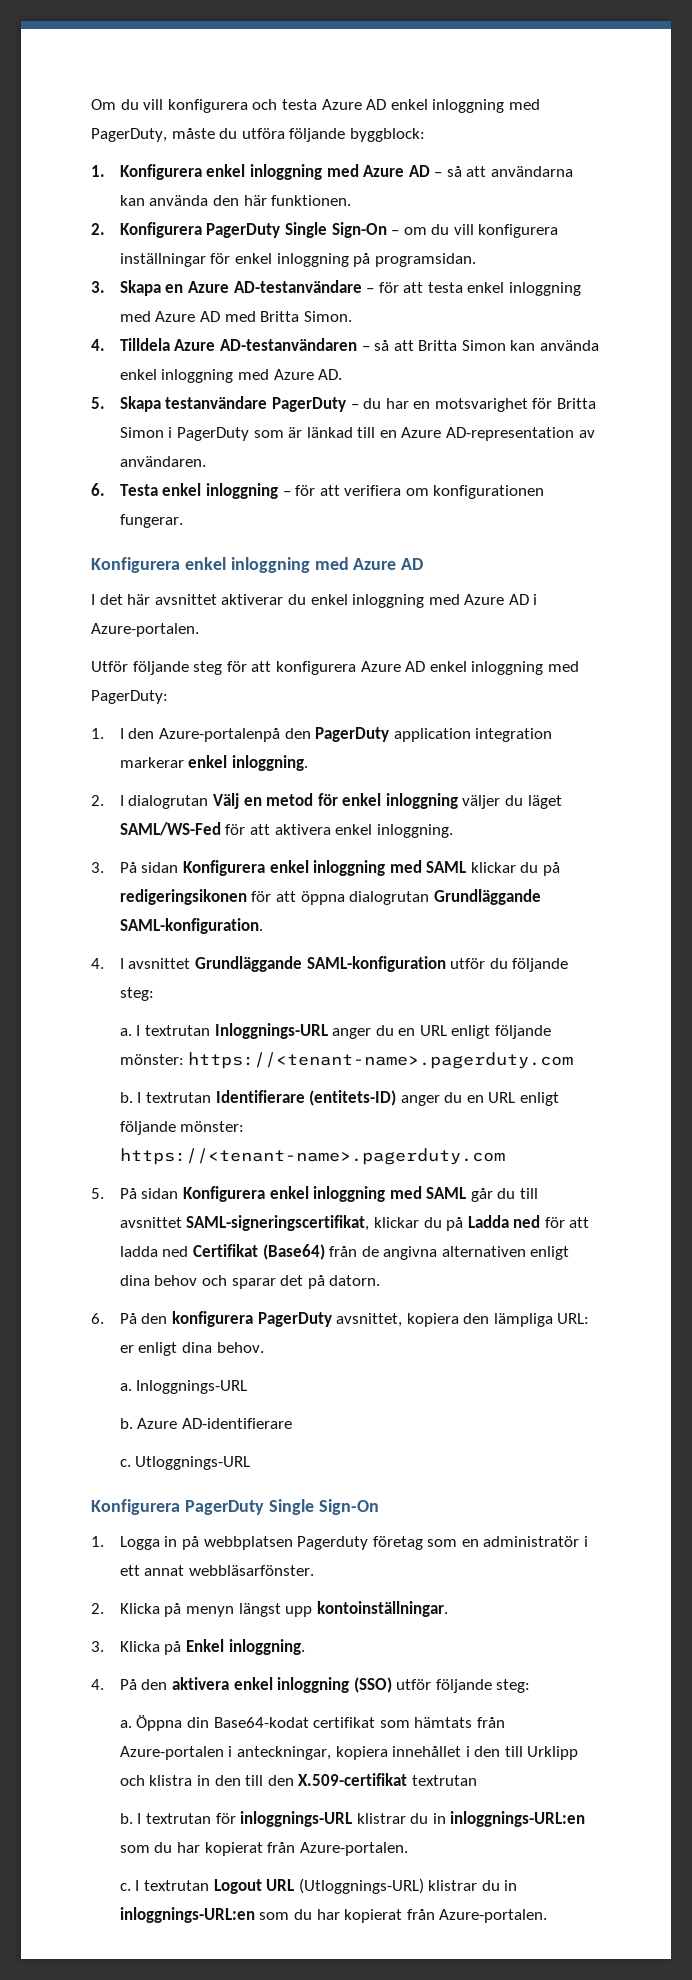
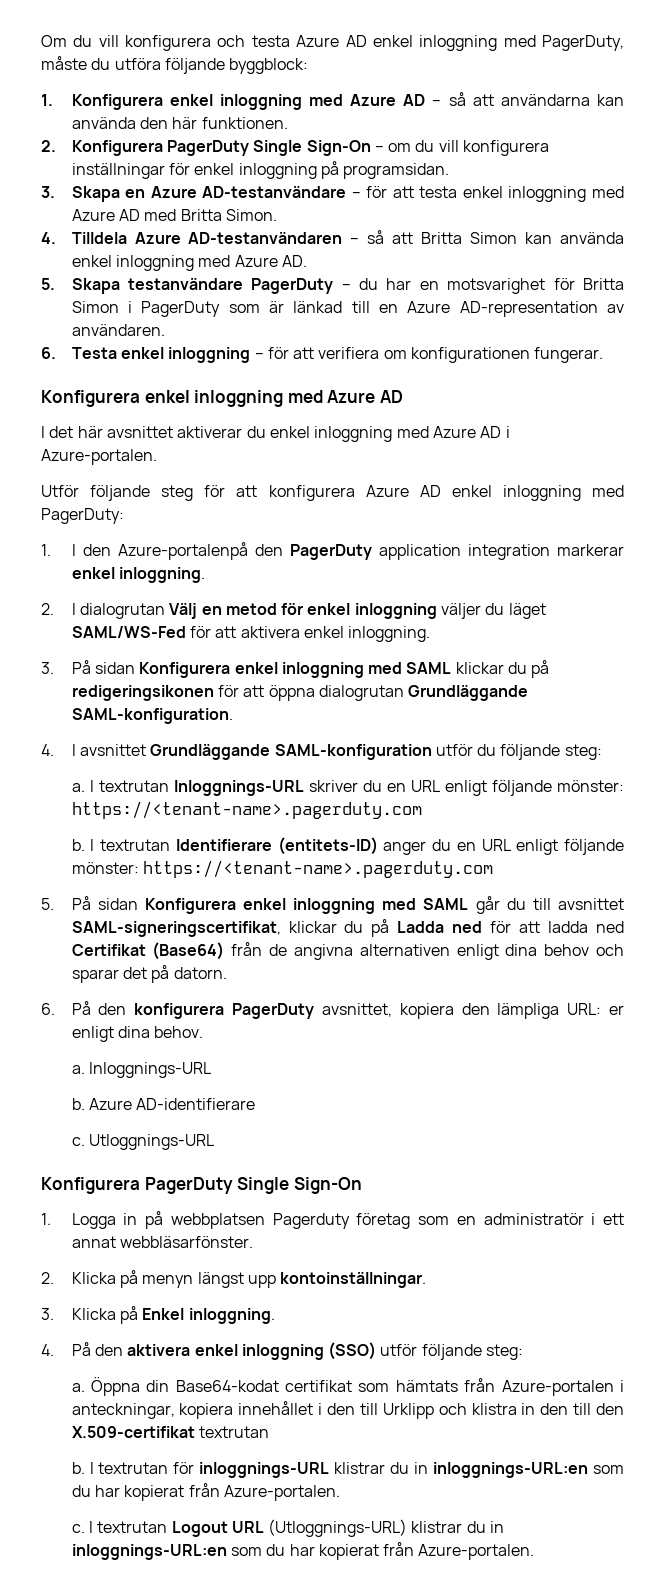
[332,1028,372,1039] anger -> [308,780,358,792] skriver

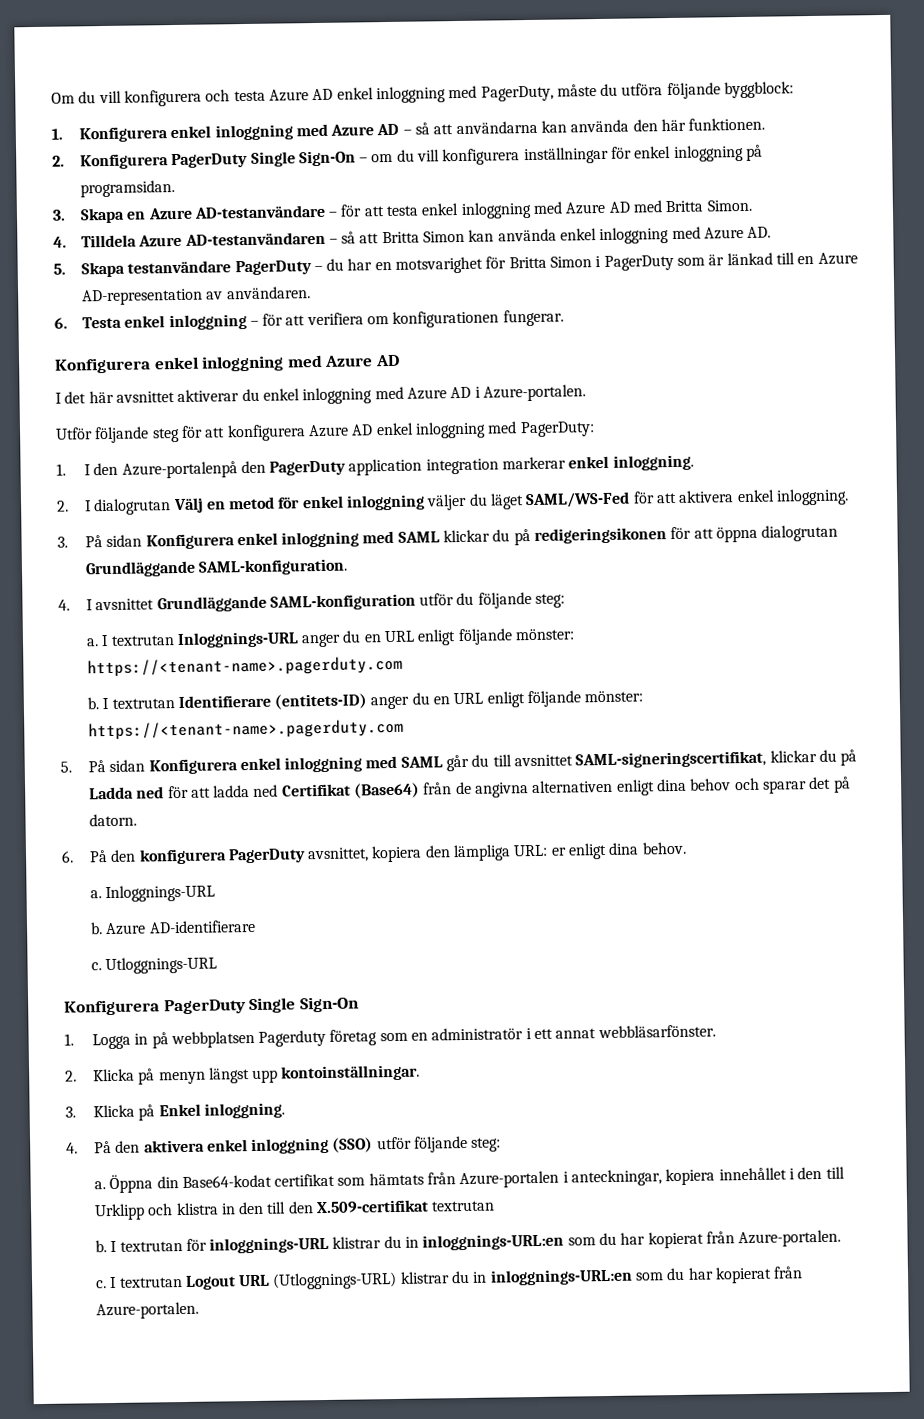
[308,780,358,792] skriver -> [301,633,342,648] anger

